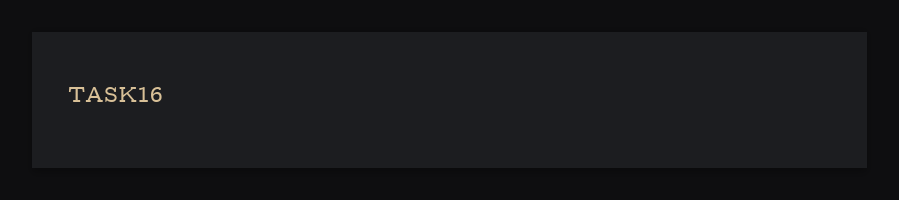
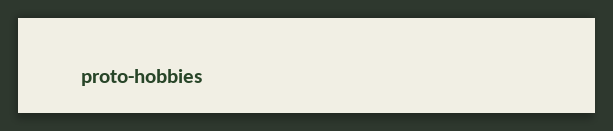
[68,87,163,102] TASK16 -> [81,69,202,86] proto-hobbies

